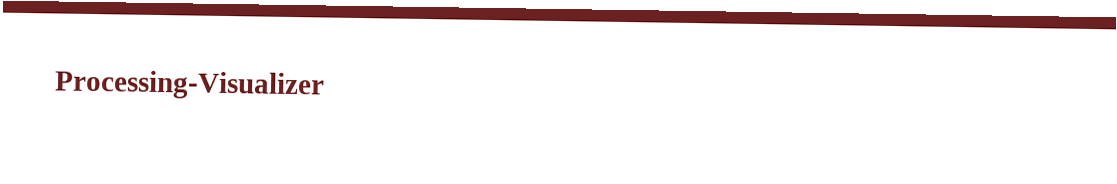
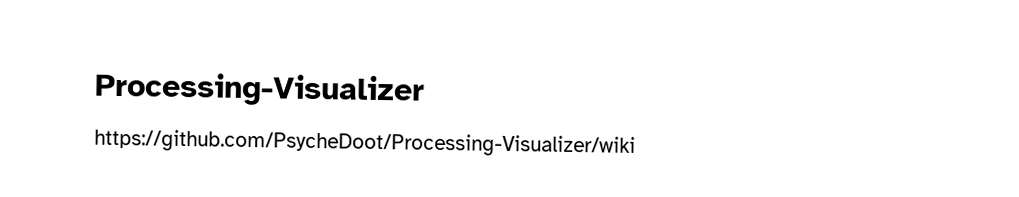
(325, 85) none -> [94,128,636,158] // https://github.com/PsycheDoot/Processing-Visualizer/wiki

